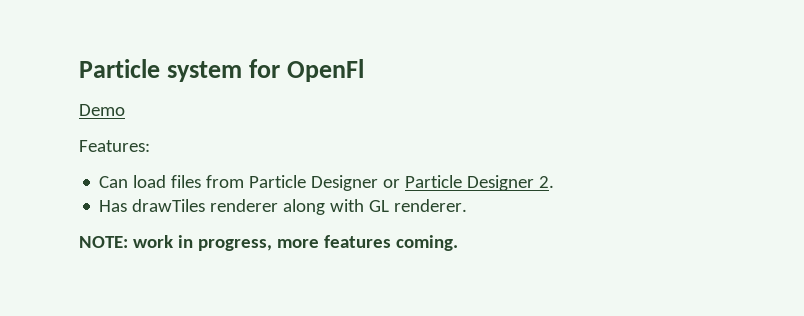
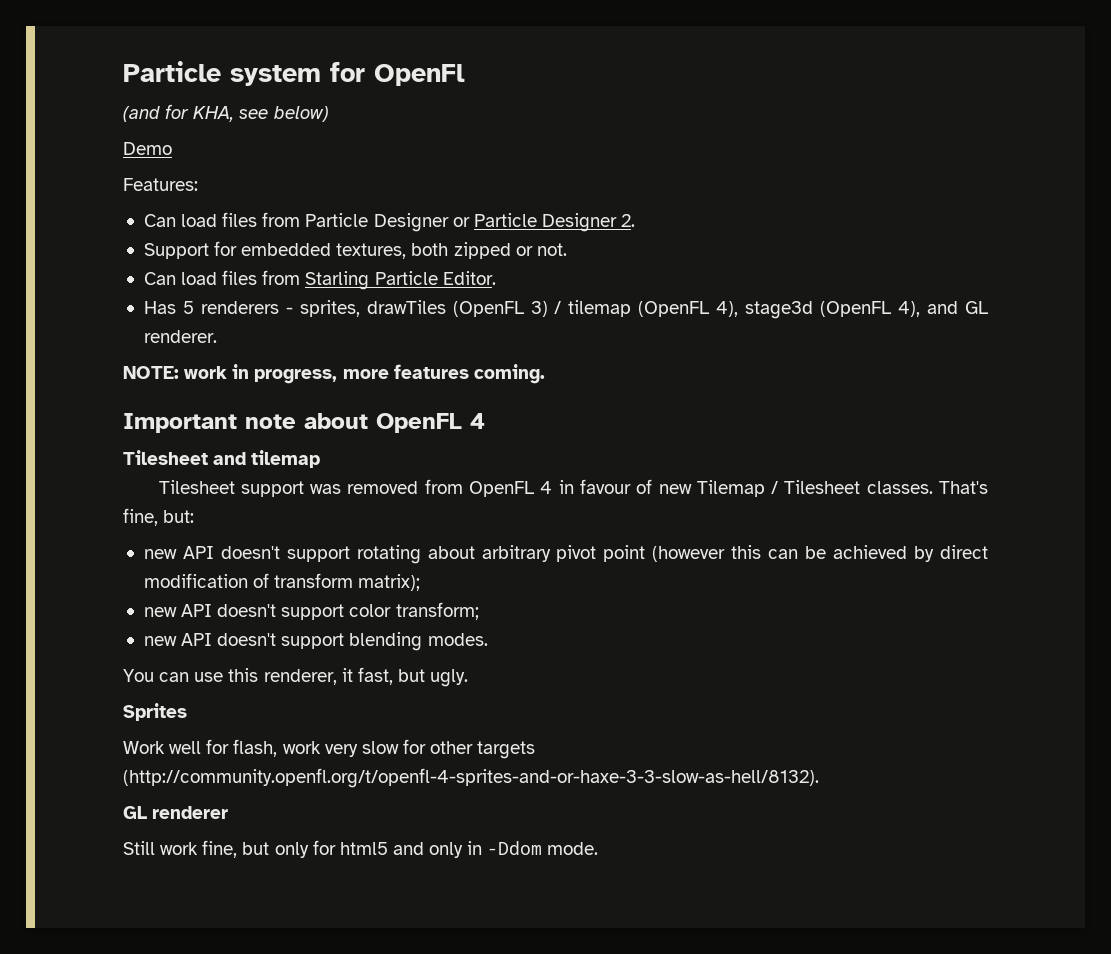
(365, 70) none -> [123,104,329,122] // (and for KHA, see below)
[99,199,365,215] Has drawTiles renderer along with -> [143,241,567,259] [143,270,496,290] [143,300,959,319] Support for embedded textures, both zipped or not. // Can load files from Starling Particle Editor. // Has 5 renderers - sprites, drawTiles (OpenFL 3) / tilemap (OpenFL 4), stage3d (OpenFL 4), and
(458, 243) none -> [123,413,485,433] [123,450,321,468] [158,479,988,497] [123,508,195,526] [143,545,989,564] [143,573,421,591] [143,602,479,620] [143,632,488,651] [123,667,469,687] [123,703,187,721] [123,739,536,759] [123,768,819,788] [123,806,229,819] [123,840,599,858] // Important note about OpenFL 4 // Tilesheet and tilemap // Tilesheet support was removed from OpenFL 4 in favour of new Tilemap / Tilesheet classes. That's fine, but: // new API doesn't support rotating about arbitrary pivot point (however this can be achieved by direct modification of transform matrix); // new API doesn't support color transform; // new API doesn't support blending modes. // You can use this renderer, it fast, but ugly. // Sprites // Work well for flash, work very slow for other targets (http://community.openfl.org/t/openfl-4-sprites-and-or-haxe-3-3-slow-as-hell/8132). // GL renderer // Still work fine, but only for html5 and only in -Ddom mode.

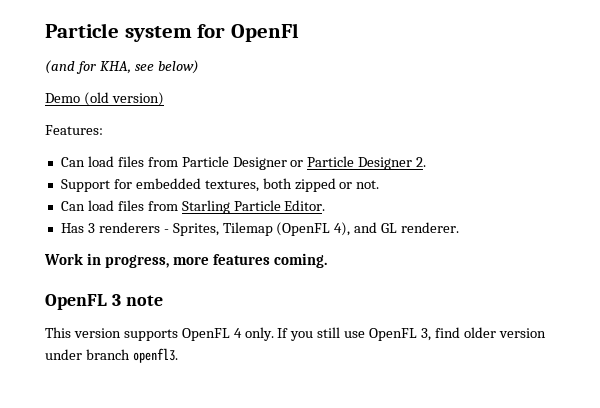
(172, 148) none -> [83,92,164,106] (old version)
[182,301,194,314] 5 -> [87,223,95,233] 3
[299,300,814,319] sprites, drawTiles (OpenFL 3) / tilemap (OpenFL 4), stage3d -> [172,222,273,236] Sprites, Tilemap
[123,366,228,379] NOTE: work -> [44,253,83,265] Work
[123,413,237,433] Important -> [45,294,121,310] OpenFL 3
[304,413,485,433] [123,450,321,468] [158,479,988,497] [123,508,195,526] [143,545,989,564] [143,573,421,591] [143,602,479,620] [143,632,488,651] [123,667,469,687] [123,703,187,721] [123,739,536,759] [123,768,819,788] [123,806,229,819] [123,840,599,858] about OpenFL 4 // Tilesheet and tilemap // Tilesheet support was removed from OpenFL 4 in favour of new Tilemap / Tilesheet classes. That's fine, but: // new API doesn't support rotating about arbitrary pivot point (however this can be achieved by direct modification of transform matrix); // new API doesn't support color transform; // new API doesn't support blending modes. // You can use this renderer, it fast, but ugly. // Sprites // Work well for flash, work very slow for other targets (http://community.openfl.org/t/openfl-4-sprites-and-or-haxe-3-3-slow-as-hell/8132). // GL renderer // Still work fine, but only for html5 and only in -Ddom mode. -> [45,327,546,341] [45,348,178,363] // This version supports OpenFL 4 only. If you still use OpenFL 3, find older version under branch openfl3.

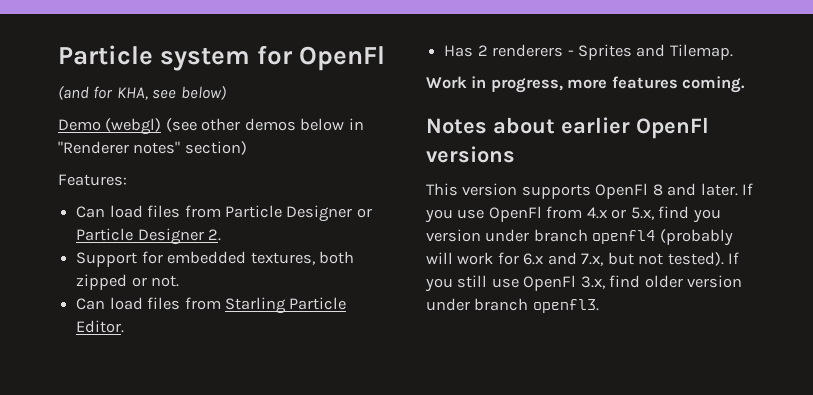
[83,92,164,106] (old version) -> [105,118,364,135] [58,141,247,155] (webgl) (see other demos below in "Renderer notes" section)
[87,223,95,233] 3 -> [477,45,488,56] 2
[172,222,460,236] Sprites, Tilemap (OpenFL 4), and GL renderer. -> [577,44,733,60] Sprites and Tilemap.
[45,294,163,310] [45,327,274,341] OpenFL 3 note // This version supports OpenFL 4 only. -> [426,117,709,139] [426,146,515,163] [426,183,754,199] [425,206,721,223] [426,229,733,246] [426,252,724,266] Notes about earlier OpenFl versions // This version supports OpenFl 8 and later. If you use OpenFl from 4.x or 5.x, find you version under branch openfl4 (probably will work for 6.x and 7.x, but not tested).
[369,328,432,341] OpenFL 3, -> [523,275,605,291] OpenFl 3.x,

